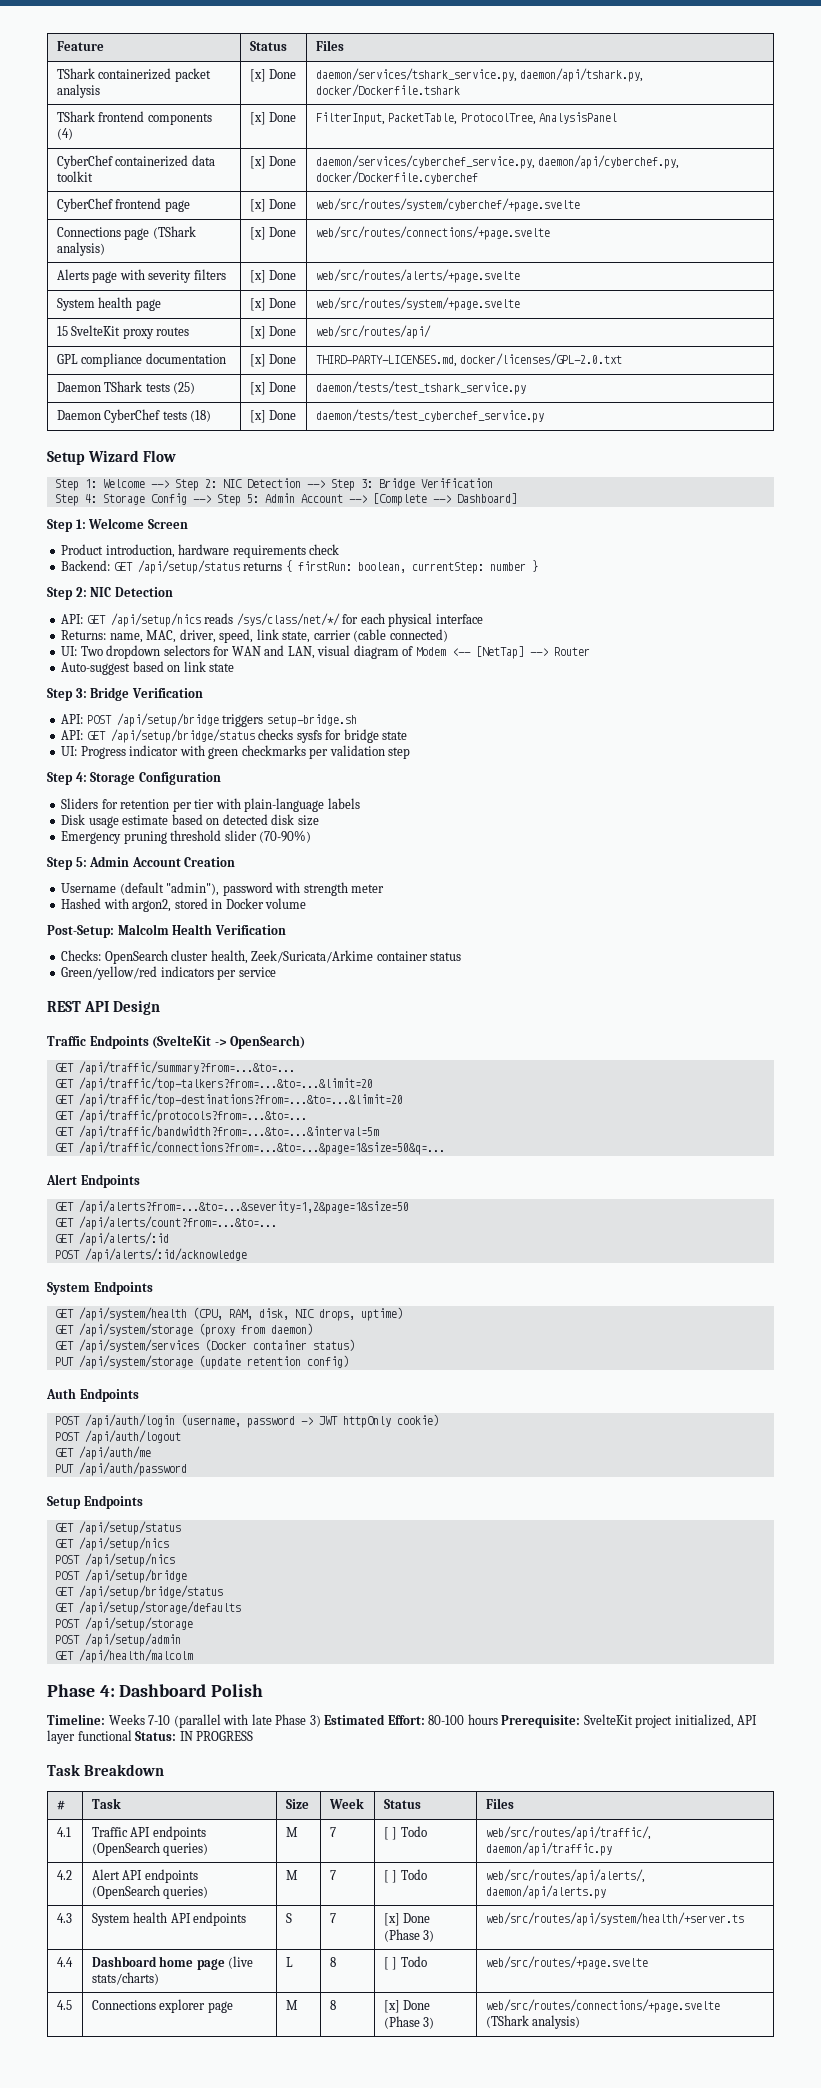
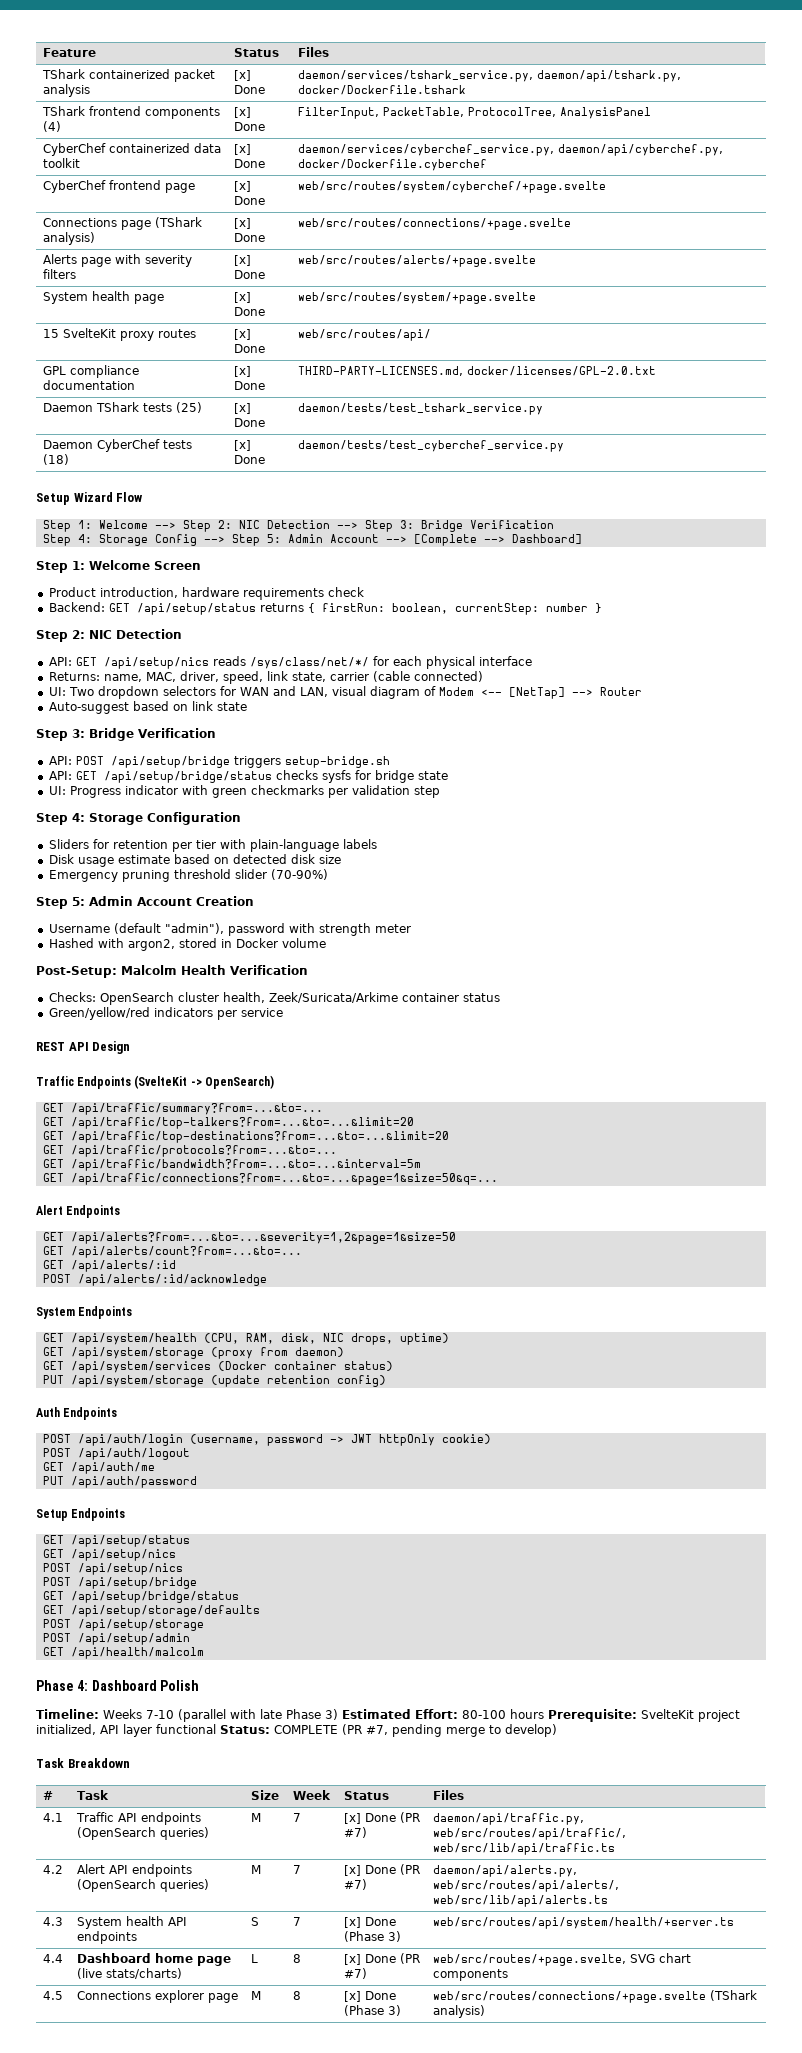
[179,1731,254,1741] IN PROGRESS -> [274,1724,557,1737] COMPLETE (PR #7, pending merge to develop)
[383,1826,427,1840] [485,1826,651,1840] [485,1842,612,1856] [ ] Todo | web/src/routes/api/traffic/, daemon/api/traffic.py -> [343,1812,420,1824] [343,1827,367,1838] [432,1813,584,1825] [432,1828,626,1840] [432,1843,615,1855] [x] Done (PR #7) | daemon/api/traffic.py, web/src/routes/api/traffic/, web/src/lib/api/traffic.ts
[383,1869,427,1883] [485,1869,645,1883] [485,1885,606,1899] [ ] Todo | web/src/routes/api/alerts/, daemon/api/alerts.py -> [343,1864,420,1876] [343,1879,367,1890] [432,1865,577,1877] [432,1880,619,1892] [432,1895,608,1907] [x] Done (PR #7) | daemon/api/alerts.py, web/src/routes/api/alerts/, web/src/lib/api/alerts.ts
[383,1956,427,1970] [485,1956,648,1970] [ ] Todo | web/src/routes/+page.svelte -> [343,1953,420,1965] [343,1968,367,1979] [432,1953,691,1966] [432,1969,508,1981] [x] Done (PR #7) | web/src/routes/+page.svelte, SVG chart components

